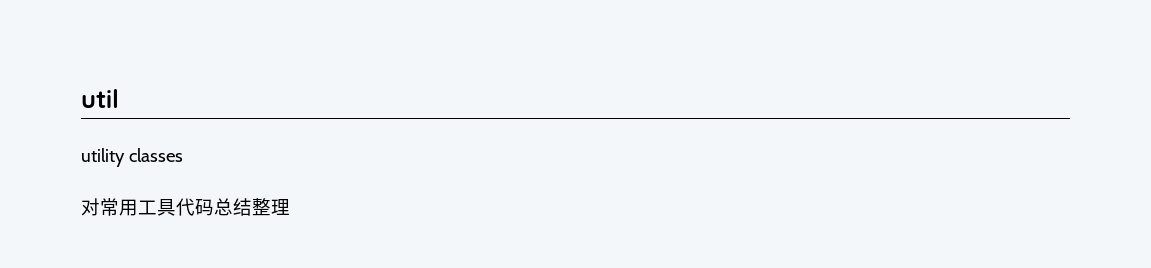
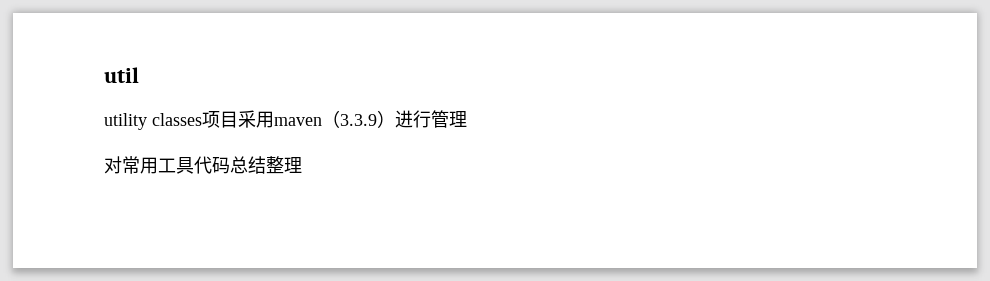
(183, 155) none -> [202,110,467,128] 项目采用maven（3.3.9）进行管理

